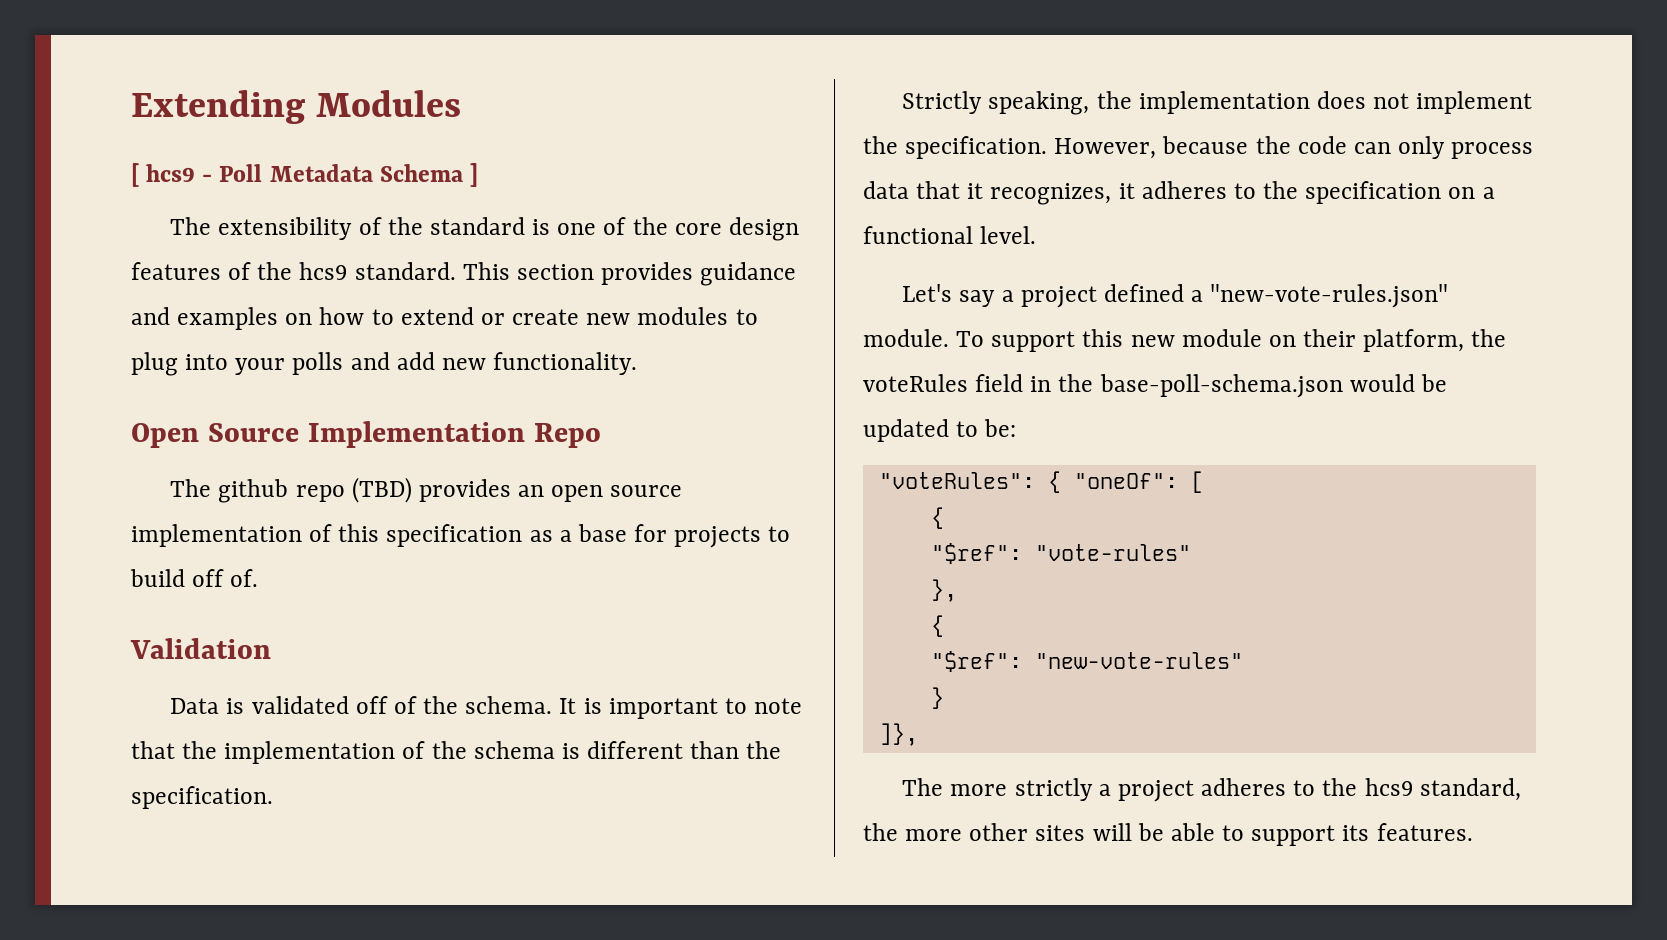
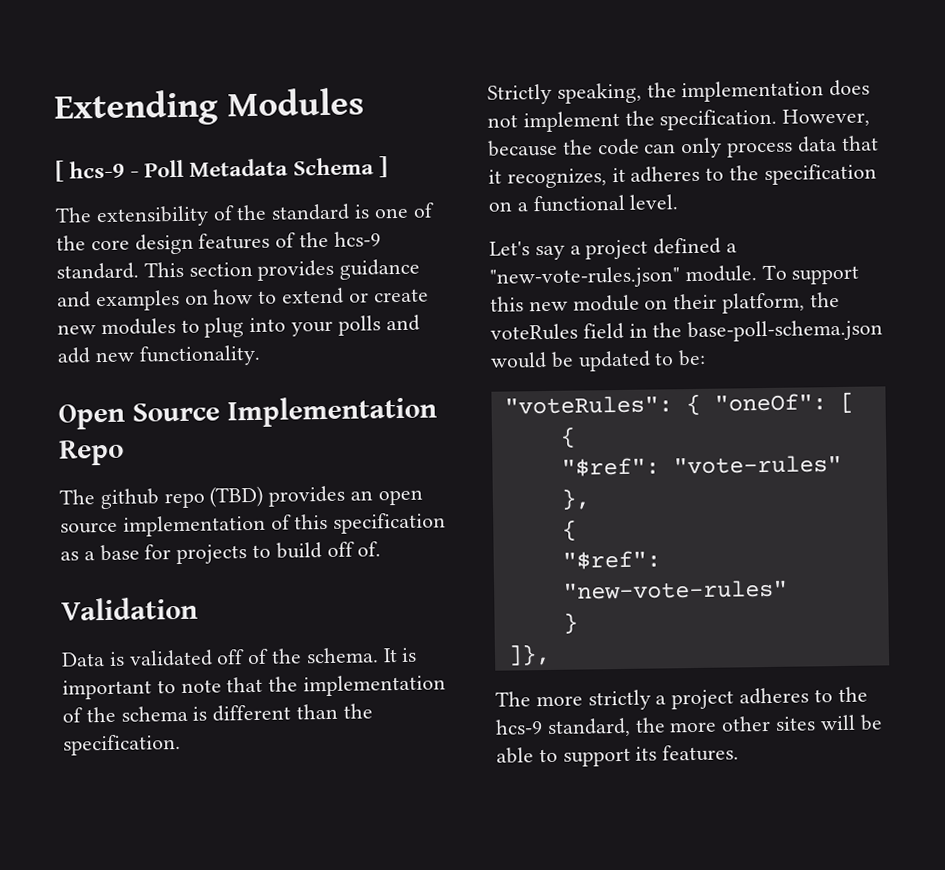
[146,164,196,182] hcs9 -> [69,160,126,179] hcs-9
[299,262,348,280] hcs9 -> [333,231,381,247] hcs-9
[1364,778,1413,796] hcs9 -> [495,719,543,735] hcs-9

